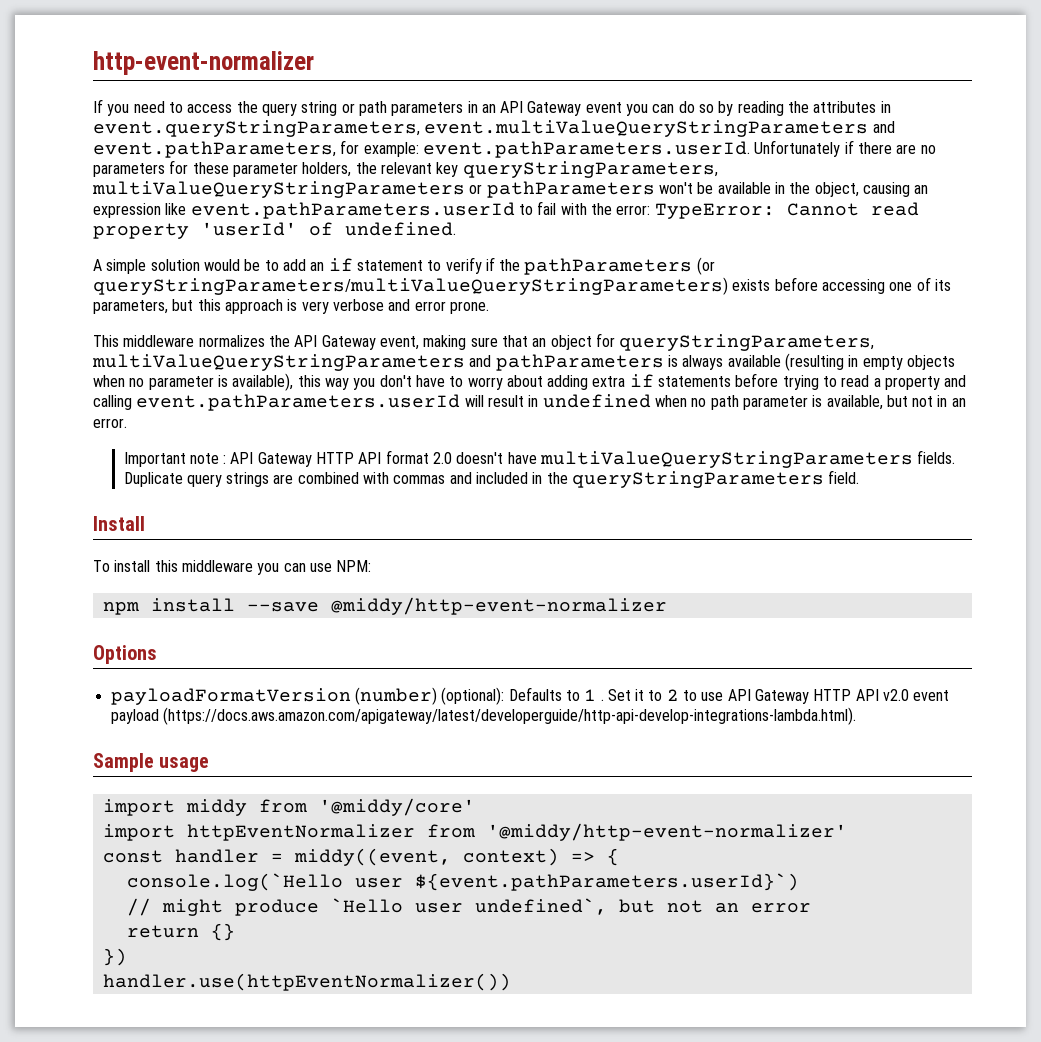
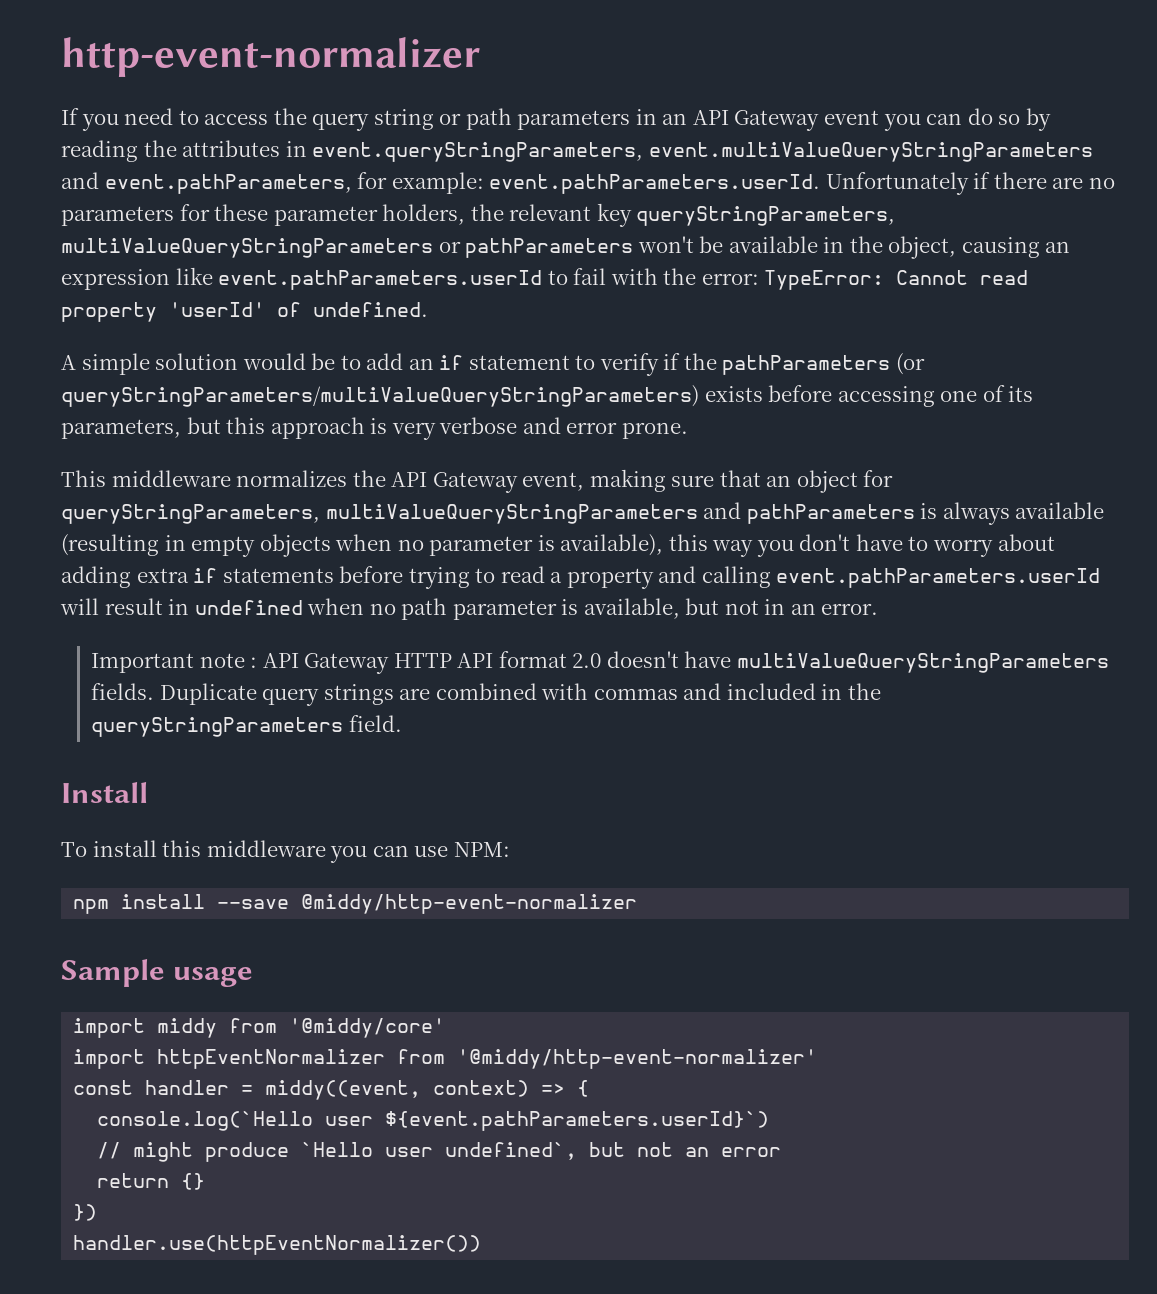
[93,645,157,664] [110,687,950,705] [110,707,856,725] // Options // payloadFormatVersion (number) (optional): Defaults to 1 . Set it to 2 to use API Gateway HTTP API v2.0 event payload (https://docs.aws.amazon.com/apigateway/latest/developerguide/http-api-develop-integrations-lambda.html). -> (638, 904) none

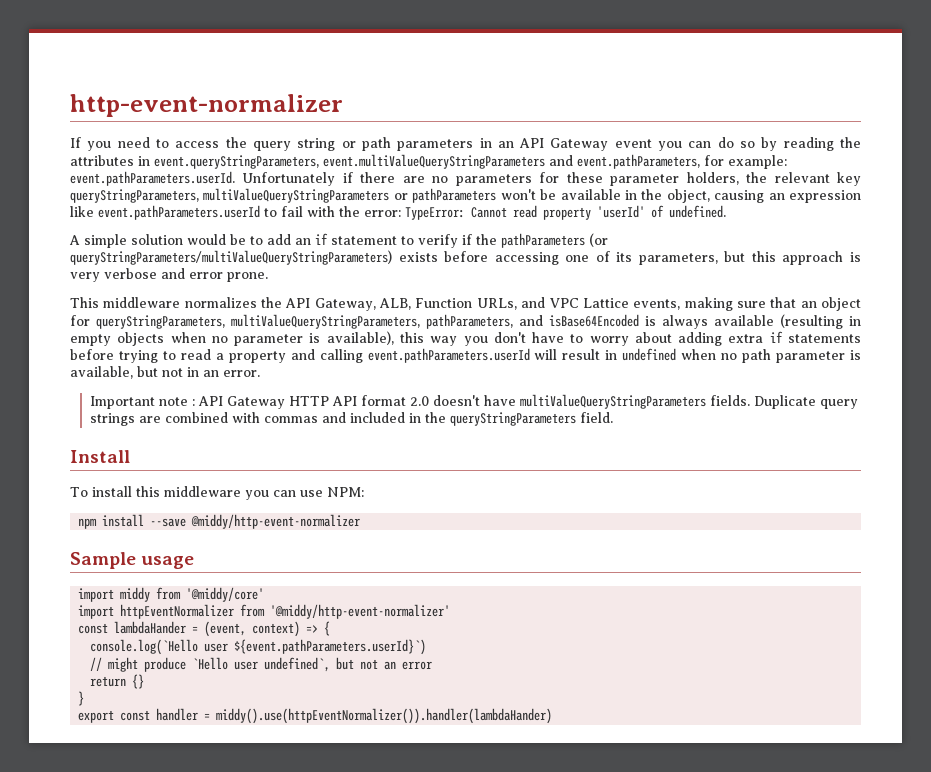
[432,472,585,493] Gateway event, -> [314,297,681,311] Gateway, ALB, Function URLs, and VPC Lattice events,
[325,502,915,524] multiValueQueryStringParameters and pathParameters -> [231,314,639,329] multiValueQueryStringParameters, pathParameters, and isBase64Encoded
[145,1080,422,1100] handler = middy((event, -> [114,621,247,637] lambdaHander = (event,
[73,1204,98,1221] [73,1235,482,1255] }) // handler.use(httpEventNormalizer()) -> [78,691,85,706] [78,708,553,724] } // export const handler = middy().use(httpEventNormalizer()).handler(lambdaHander)

